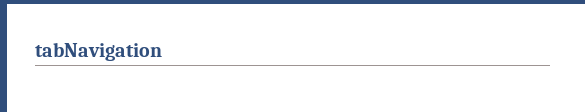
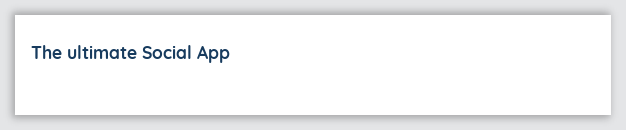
[35,42,162,61] tabNavigation -> [31,45,230,63] The ultimate Social App

